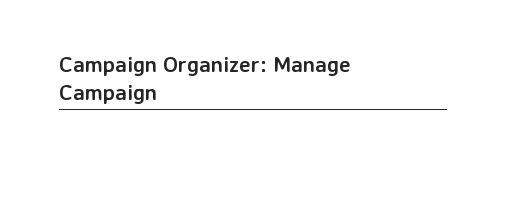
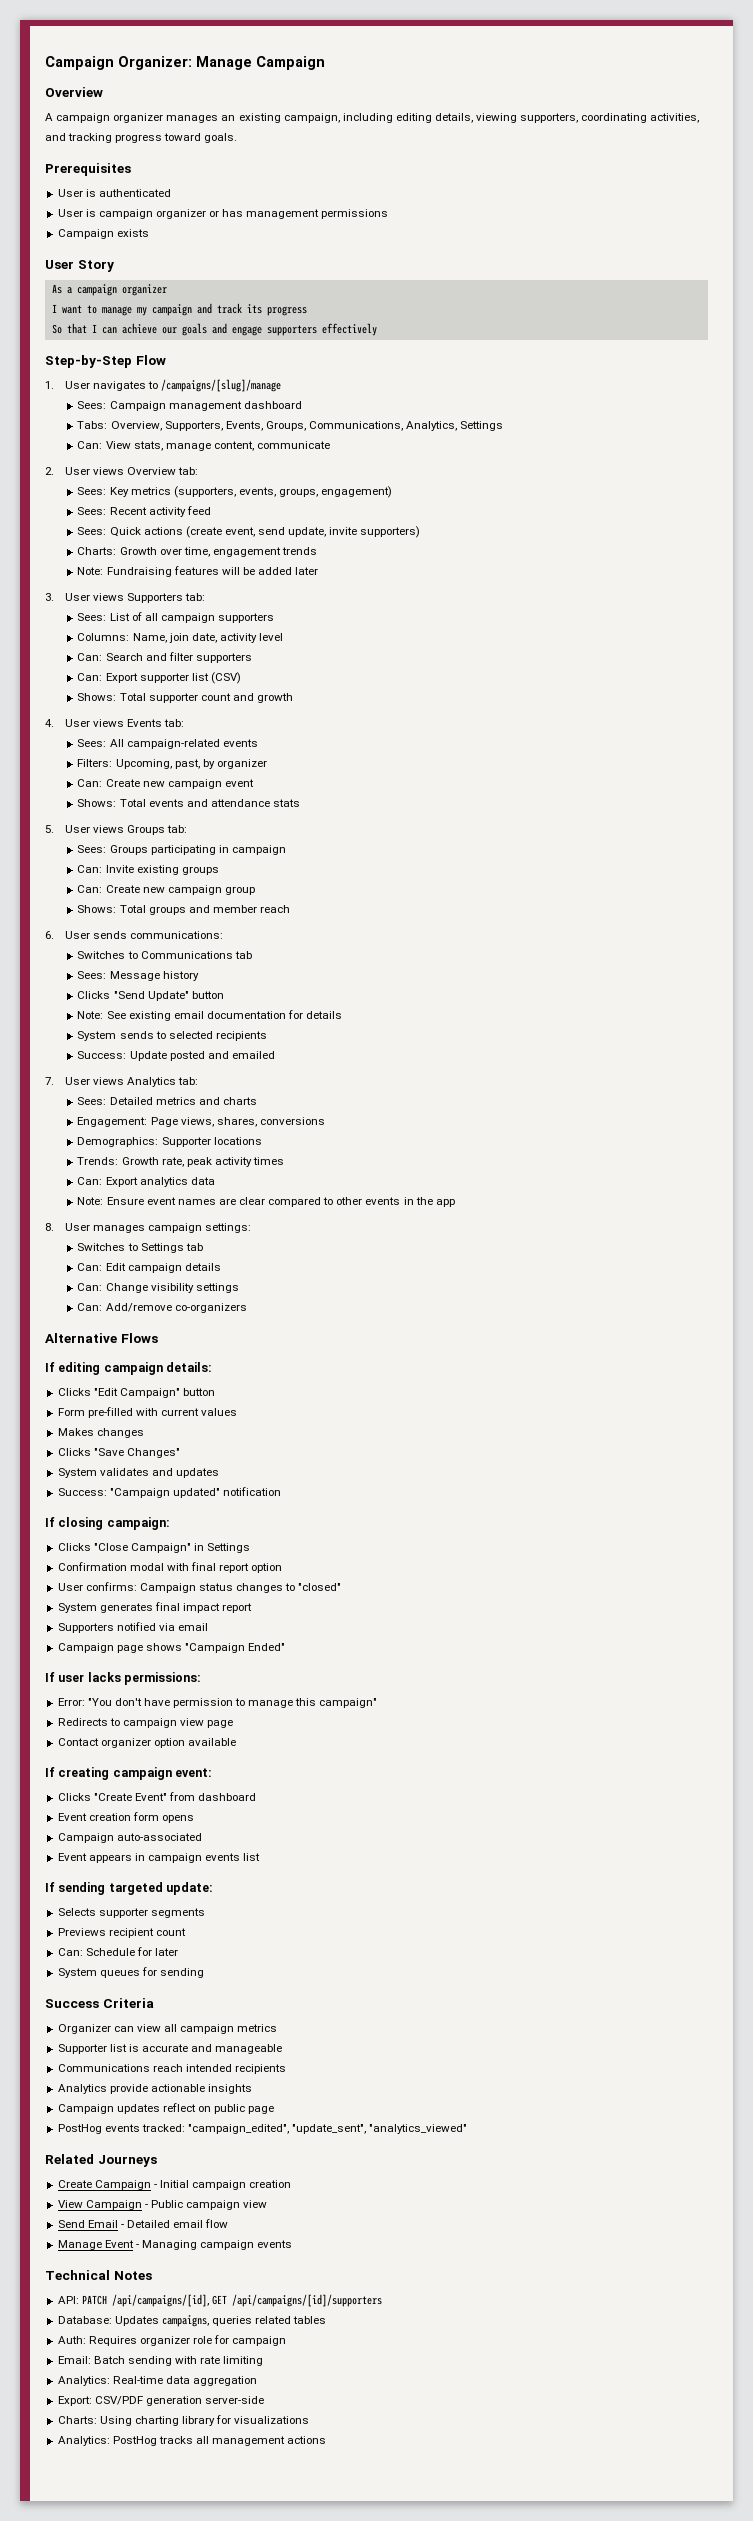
(157, 94) none -> [45,87,103,97] [45,113,700,123] [45,133,238,143] [45,163,131,176] [57,189,171,197] [57,209,389,219] [57,229,149,239] [45,260,114,272] [51,284,167,296] [51,303,307,316] [51,323,377,336] [45,355,166,368] [45,379,282,392] [77,401,302,411] [77,421,504,431] [77,441,330,451] [45,467,199,475] [77,486,393,498] [77,506,211,517] [77,526,421,538] [77,547,317,557] [77,566,319,577] [45,593,206,603] [77,612,274,623] [77,633,283,643] [77,652,252,663] [77,672,241,684] [77,693,293,703] [45,719,185,727] [77,739,258,749] [77,759,267,769] [77,779,254,789] [77,799,300,807] [45,825,188,835] [77,845,286,855] [77,865,219,875] [77,885,255,895] [77,905,290,915] [45,931,224,939] [77,951,252,959] [77,971,199,981] [77,991,224,1001] [77,1010,343,1021] [77,1031,267,1041] [77,1051,275,1061] [45,1077,199,1087] [77,1097,257,1105] [77,1117,325,1127] [77,1137,262,1147] [77,1157,284,1167] [77,1177,215,1187] [77,1197,455,1207] [45,1223,252,1233] [77,1243,203,1253] [77,1263,221,1273] [77,1283,239,1293] [77,1303,247,1313] [45,1333,158,1343] [45,1362,213,1375] [57,1388,215,1398] [57,1407,238,1418] [57,1428,144,1438] [57,1448,180,1458] [57,1468,219,1478] [57,1487,281,1498] [45,1517,170,1530] [57,1543,251,1553] [57,1562,283,1573] [57,1582,342,1593] [57,1602,253,1613] [57,1622,208,1633] [57,1643,286,1653] [45,1672,202,1685] [57,1698,378,1708] [57,1718,234,1728] [57,1738,236,1748] [45,1767,213,1780] [57,1792,257,1801] [57,1812,194,1823] [57,1833,202,1843] [57,1853,261,1863] [45,1882,214,1895] [57,1908,205,1918] [57,1928,186,1938] [57,1947,178,1956] [57,1967,204,1978] [45,1998,154,2008] [57,2024,278,2034] [57,2044,283,2054] [57,2064,286,2074] [57,2084,252,2094] [57,2103,275,2114] [57,2124,468,2134] [45,2154,157,2167] [57,2180,292,2190] [57,2200,268,2210] [57,2219,229,2228] [57,2240,293,2250] [45,2270,152,2280] [57,2294,382,2307] [57,2315,327,2327] [57,2335,287,2346] [57,2356,264,2366] [57,2376,257,2386] [57,2396,264,2406] [57,2415,310,2426] [57,2436,327,2446] // Overview // A campaign organizer manages an existing campaign, including editing details, viewing supporters, coordinating activities, and tracking progress toward goals. // Prerequisites // User is authenticated // User is campaign organizer or has management permissions // Campaign exists // User Story // As a campaign organizer // I want to manage my campaign and track its progress // So that I can achieve our goals and engage supporters effectively // Step-by-Step Flow // 1. User navigates to /campaigns/[slug]/manage // Sees: Campaign management dashboard // Tabs: Overview, Supporters, Events, Groups, Communications, Analytics, Settings // Can: View stats, manage content, communicate // 2. User views Overview tab: // Sees: Key metrics (supporters, events, groups, engagement) // Sees: Recent activity feed // Sees: Quick actions (create event, send update, invite supporters) // Charts: Growth over time, engagement trends // Note: Fundraising features will be added later // 3. User views Supporters tab: // Sees: List of all campaign supporters // Columns: Name, join date, activity level // Can: Search and filter supporters // Can: Export supporter list (CSV) // Shows: Total supporter count and growth // 4. User views Events tab: // Sees: All campaign-related events // Filters: Upcoming, past, by organizer // Can: Create new campaign event // Shows: Total events and attendance stats // 5. User views Groups tab: // Sees: Groups participating in campaign // Can: Invite existing groups // Can: Create new campaign group // Shows: Total groups and member reach // 6. User sends communications: // Switches to Communications tab // Sees: Message history // Clicks "Send Update" button // Note: See existing email documentation for details // System sends to selected recipients // Success: Update posted and emailed // 7. User views Analytics tab: // Sees: Detailed metrics and charts // Engagement: Page views, shares, conversions // Demographics: Supporter locations // Trends: Growth rate, peak activity times // Can: Export analytics data // Note: Ensure event names are clear compared to other events in the app // 8. User manages campaign settings: // Switches to Settings tab // Can: Edit campaign details // Can: Change visibility settings // Can: Add/remove co-organizers // Alternative Flows // If editing campaign details: // Clicks "Edit Campaign" button // Form pre-filled with current values // Makes changes // Clicks "Save Changes" // System validates and updates // Success: "Campaign updated" notification // If closing campaign: // Clicks "Close Campaign" in Settings // Confirmation modal with final report option // User confirms: Campaign status changes to "closed" // System generates final impact report // Supporters notified via email // Campaign page shows "Campaign Ended" // If user lacks permissions: // Error: "You don't have permission to manage this campaign" // Redirects to campaign view page // Contact organizer option available // If creating campaign event: // Clicks "Create Event" from dashboard // Event creation form opens // Campaign auto-associated // Event appears in campaign events list // If sending targeted update: // Selects supporter segments // Previews recipient count // Can: Schedule for later // System queues for sending // Success Criteria // Organizer can view all campaign metrics // Supporter list is accurate and manageable // Communications reach intended recipients // Analytics provide actionable insights // Campaign updates reflect on public page // PostHog events tracked: "campaign_edited", "update_sent", "analytics_viewed" // Related Journeys // Create Campaign - Initial campaign creation // View Campaign - Public campaign view // Send Email - Detailed email flow // Manage Event - Managing campaign events // Technical Notes // API: PATCH /api/campaigns/[id], GET /api/campaigns/[id]/supporters // Database: Updates campaigns, queries related tables // Auth: Requires organizer role for campaign // Email: Batch sending with rate limiting // Analytics: Real-time data aggregation // Export: CSV/PDF generation server-side // Charts: Using charting library for visualizations // Analytics: PostHog tracks all management actions

